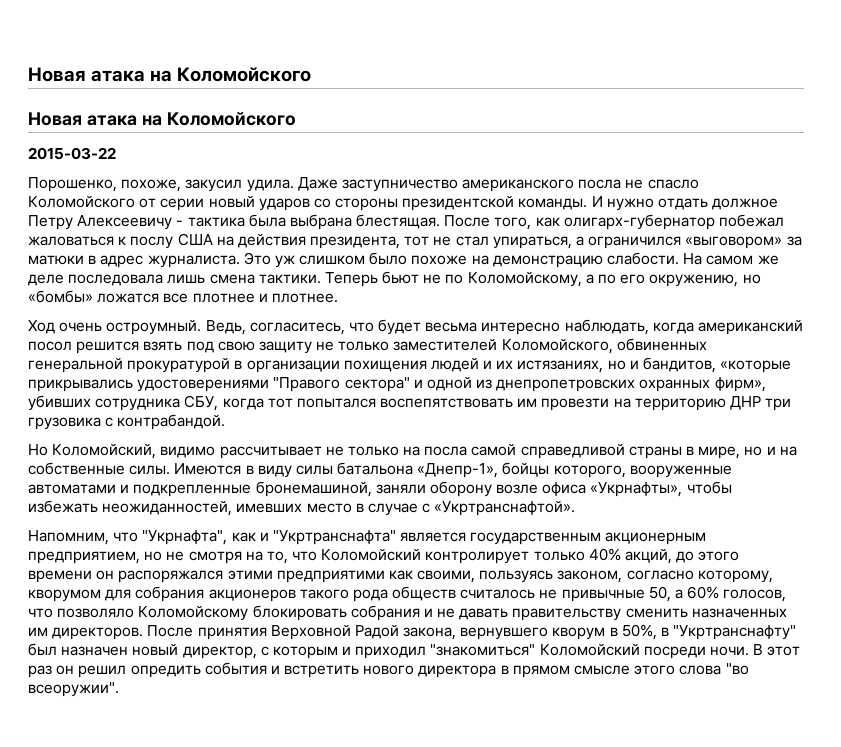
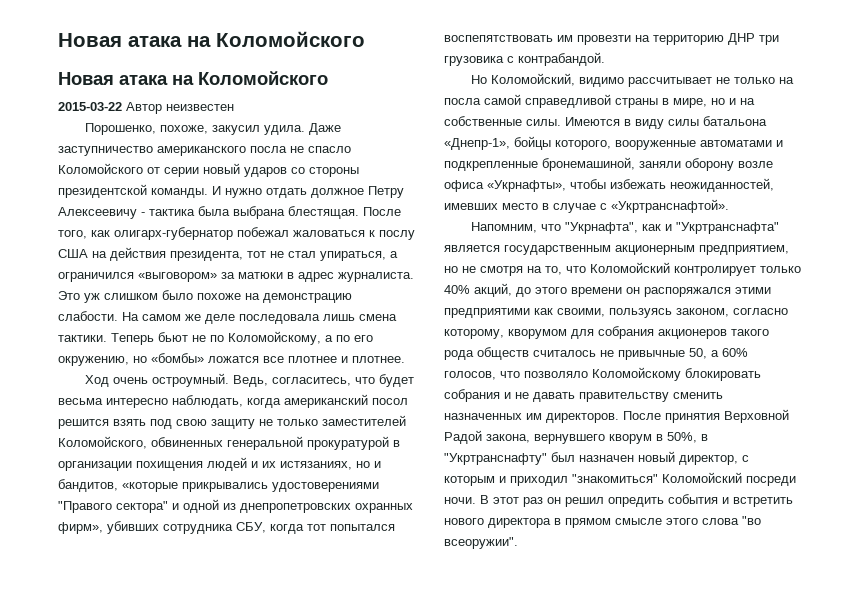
(116, 153) none -> [126,102,234,114] Автор неизвестен

